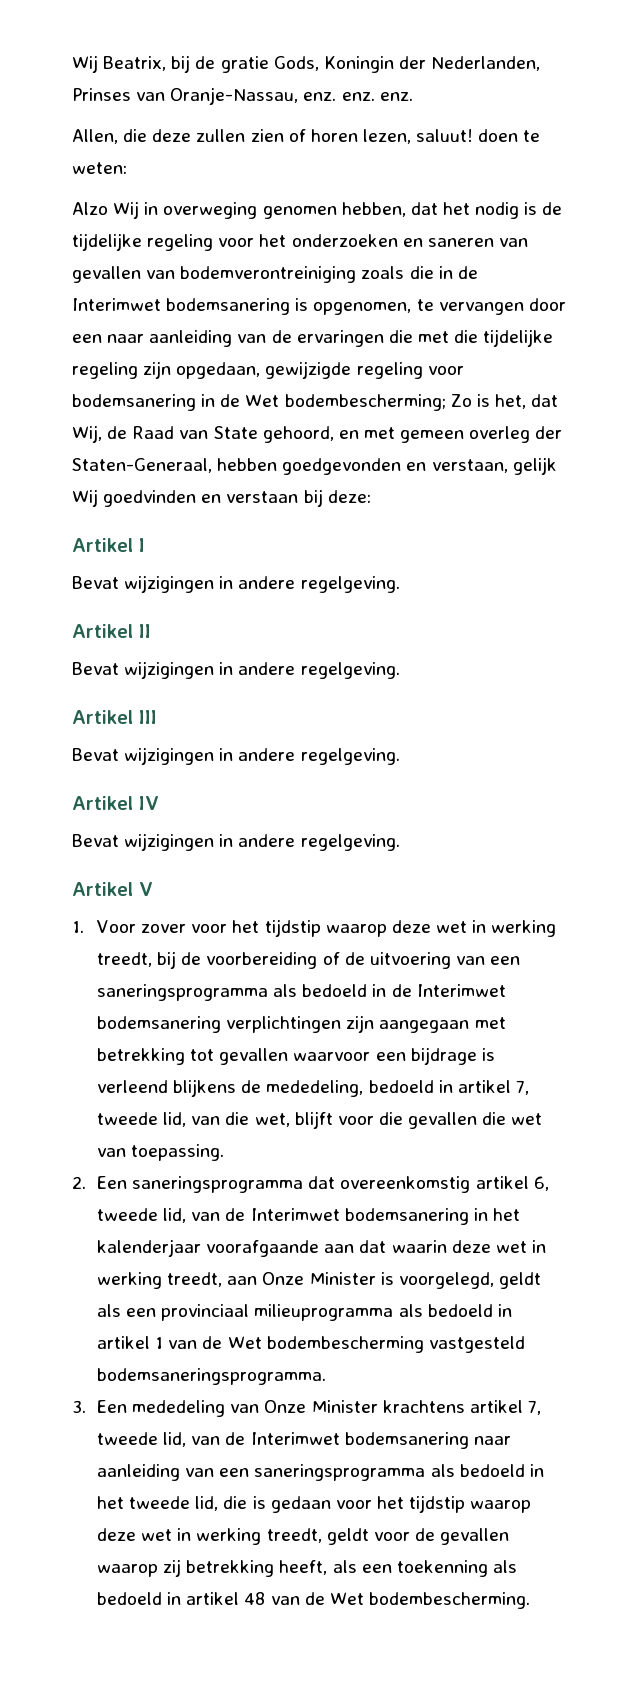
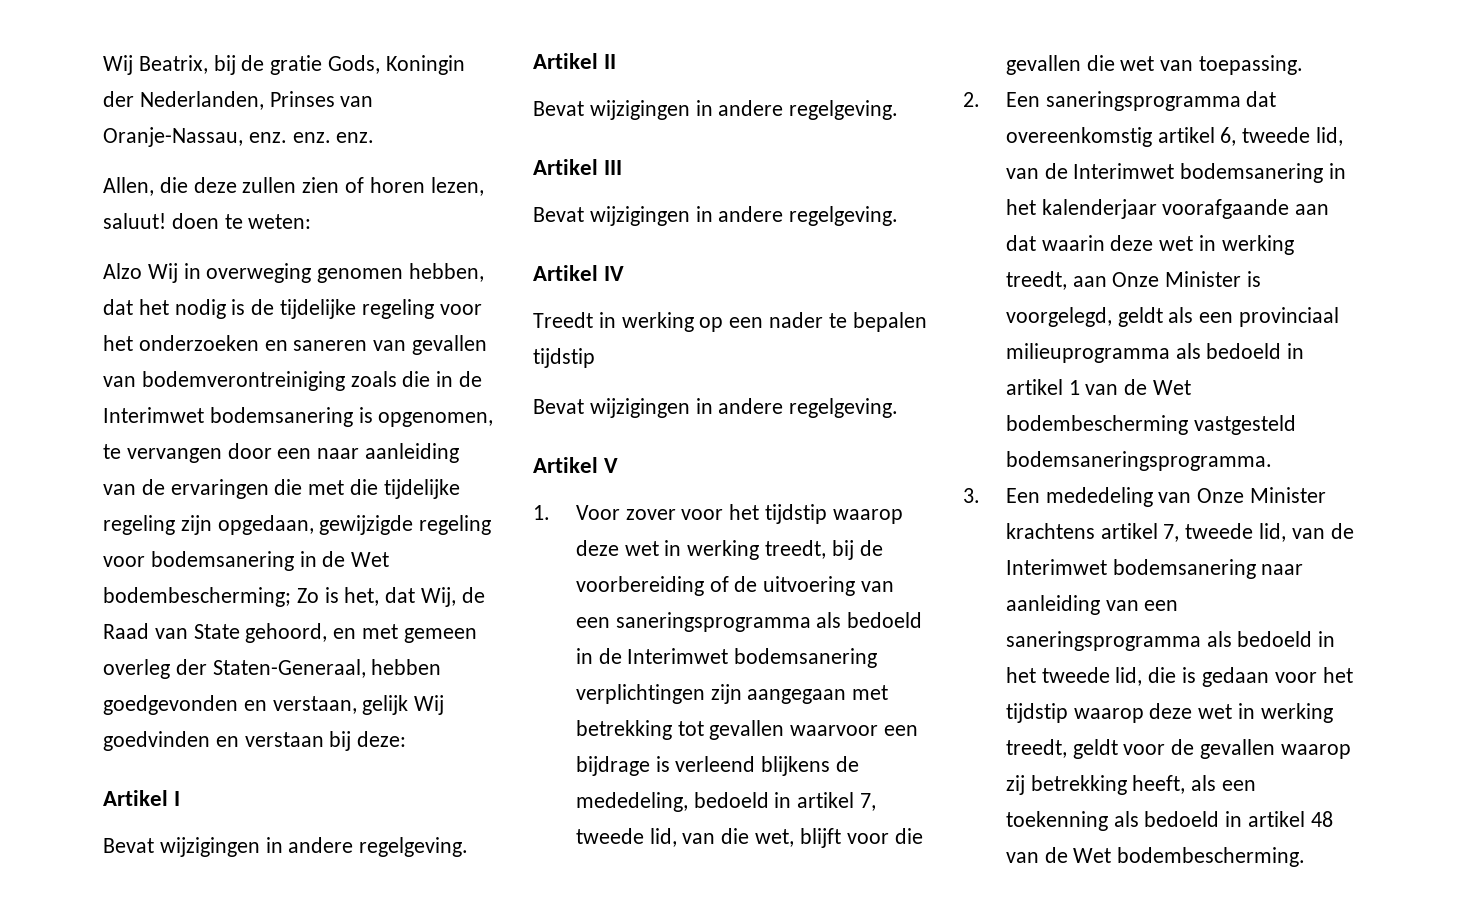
(159, 803) none -> [533,312,927,332] [533,348,595,368] // Treedt in werking op een nader te bepalen tijdstip

